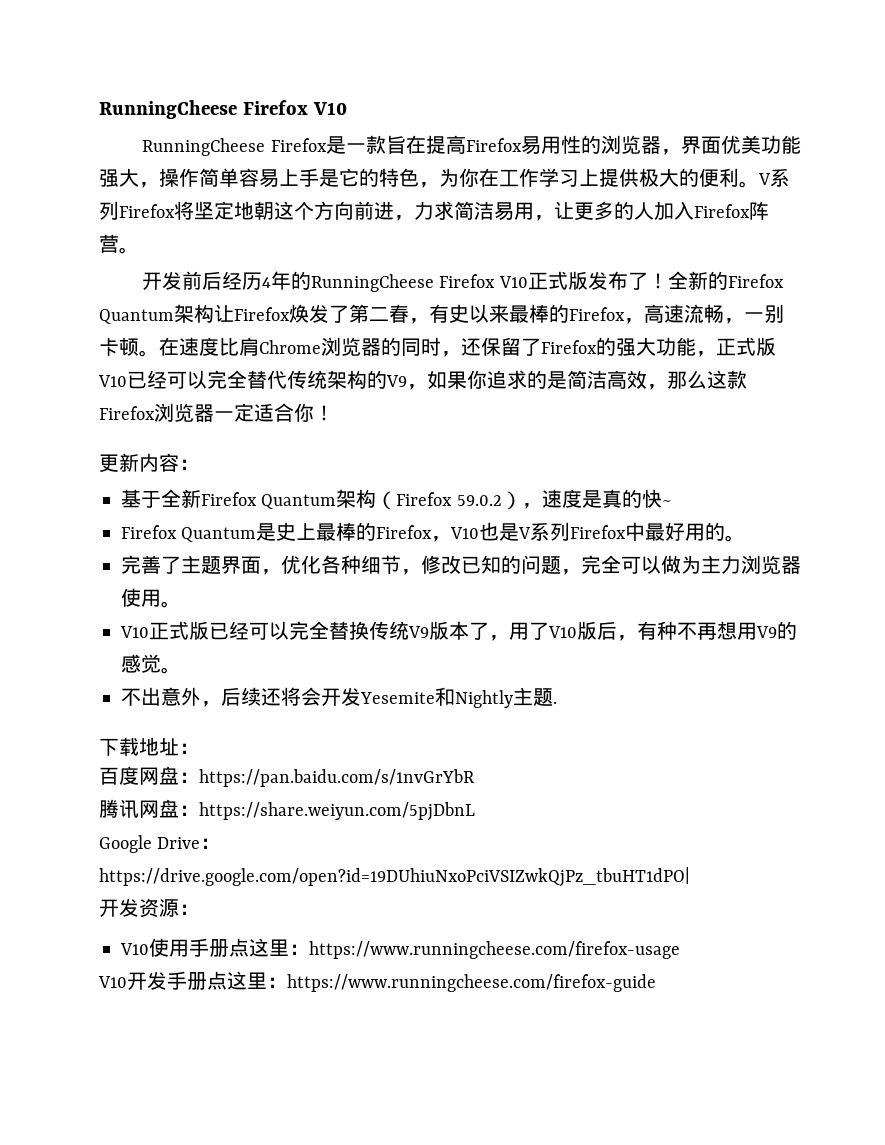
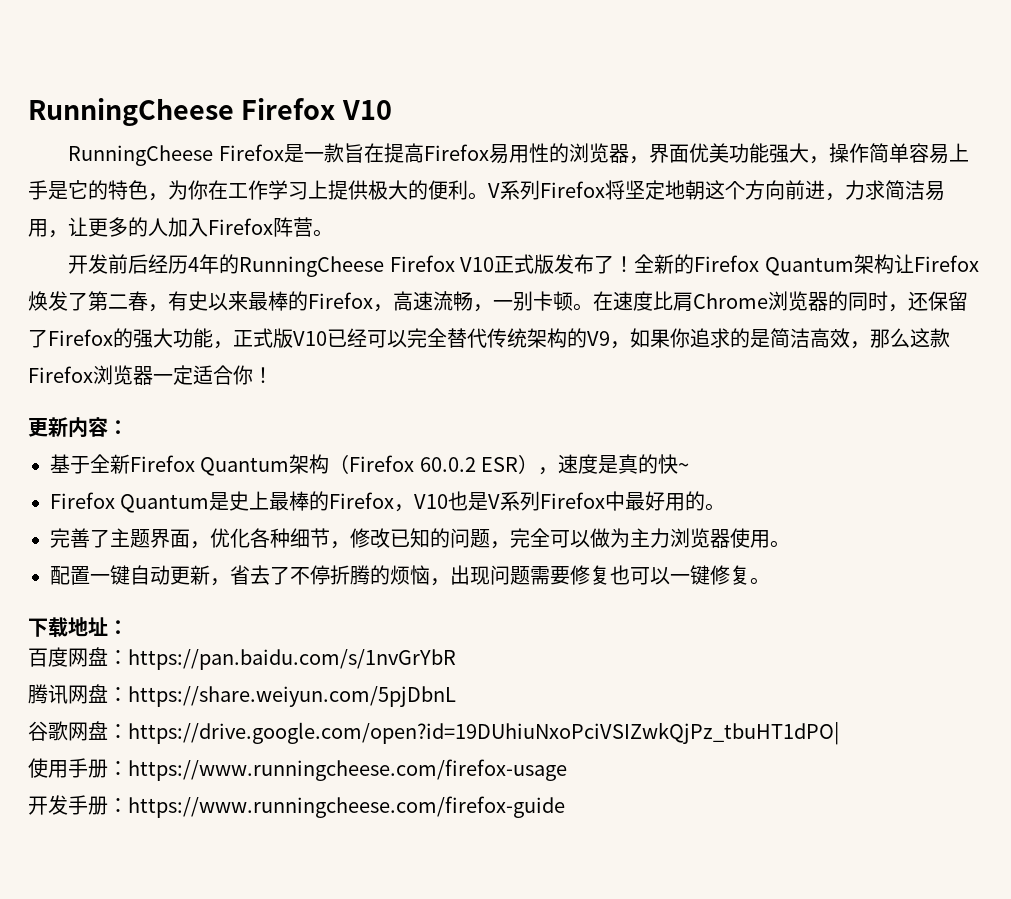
[456,495,502,506] 59.0.2 -> [419,457,519,472] 60.0.2 ESR
[120,621,797,641] [121,654,181,674] [121,687,557,708] V10正式版已经可以完全替换传统V9版本了，用了V10版后，有种不再想用V9的感觉。 // 不出意外，后续还将会开发Yesemite和Nightly主题. -> [50,565,770,586] 配置一键自动更新，省去了不停折腾的烦恼，出现问题需要修复也可以一键修复。
[99,835,201,853] Google Drive -> [28,721,108,741] 谷歌网盘
[99,898,199,918] [120,943,149,955] 开发资源： // V10 -> (839, 733) none
[229,938,289,957] 点这里 -> (108, 768) none
[98,976,127,988] V10 -> (567, 770) none
[207,971,267,990] 点这里 -> (108, 805) none

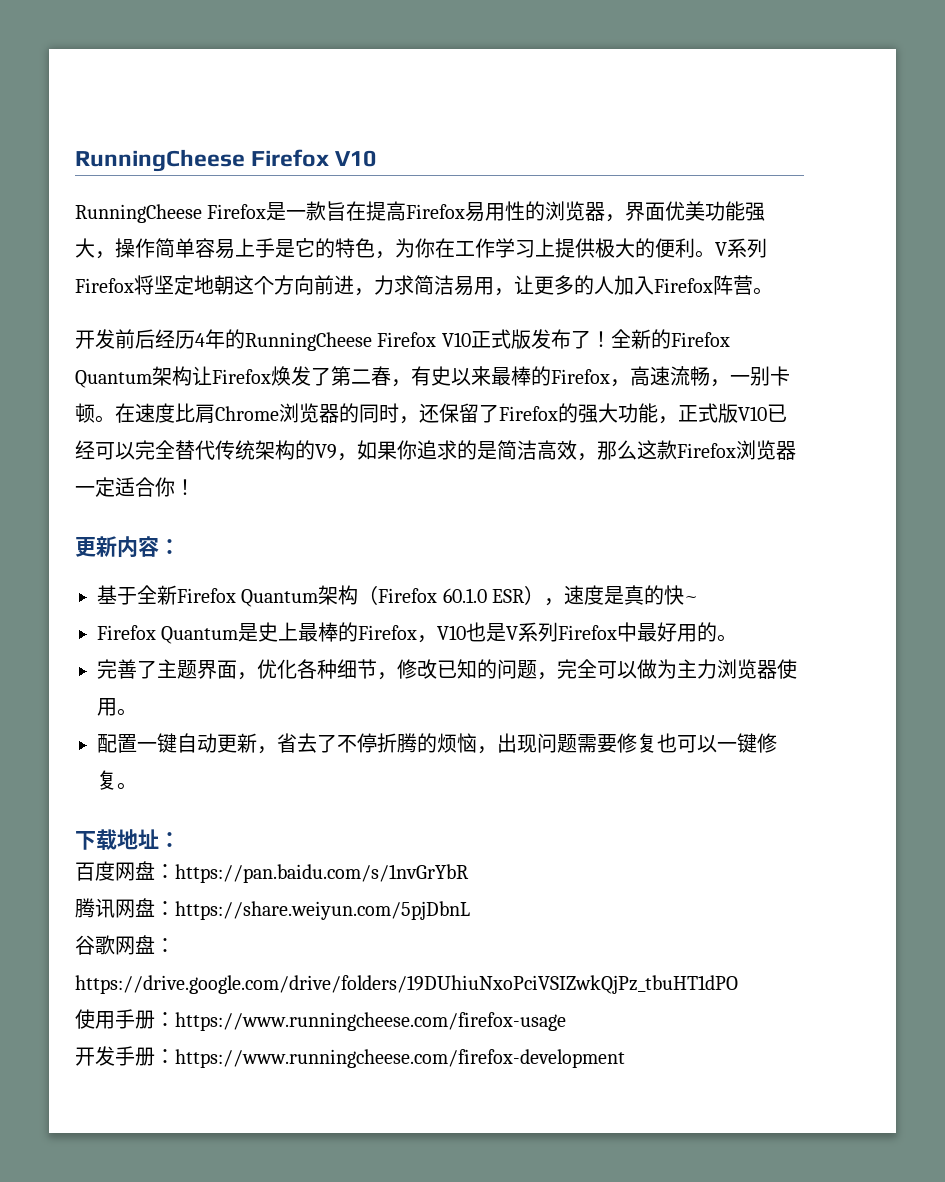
[419,457,476,472] 60.0.2 -> [442,588,487,603] 60.1.0
[128,722,839,745] https://drive.google.com/open?id=19DUhiuNxoPciVSIZwkQjPz_tbuHT1dPO| -> [75,975,738,994] https://drive.google.com/drive/folders/19DUhiuNxoPciVSIZwkQjPz_tbuHT1dPO
[128,796,565,818] https://www.runningcheese.com/firefox-guide -> [175,1049,625,1068] https://www.runningcheese.com/firefox-development

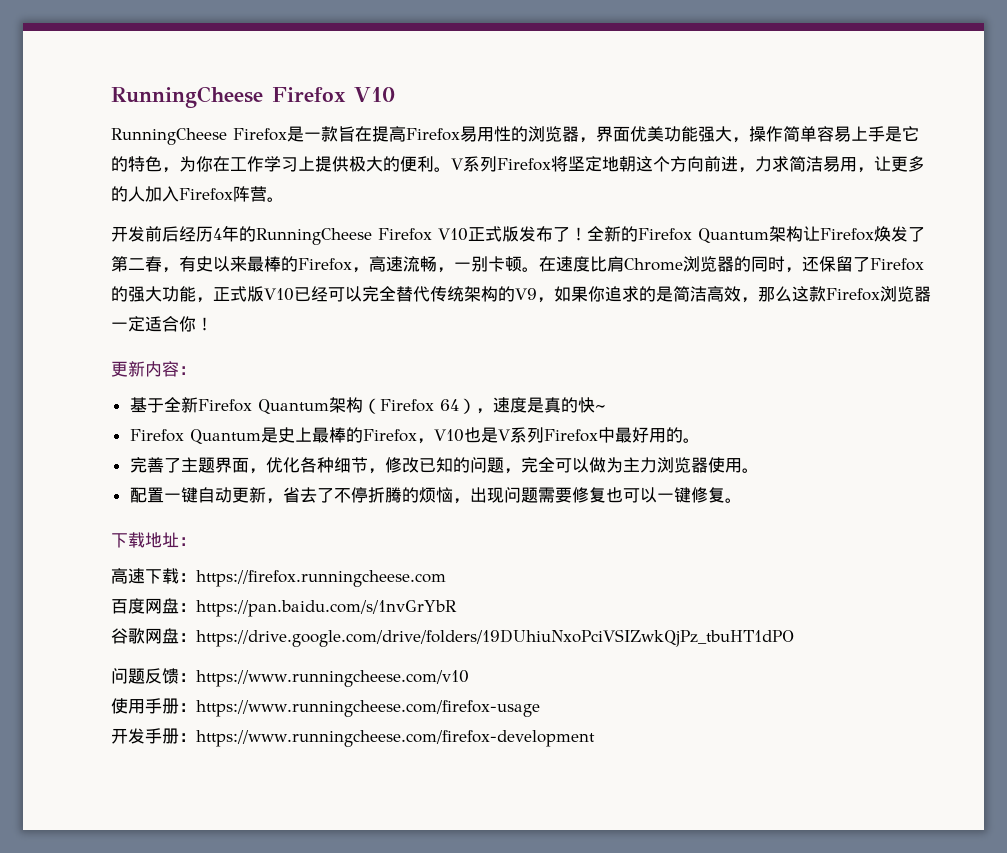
[442,588,526,603] 60.1.0 ESR -> [439,399,459,411] 64
(180, 839) none -> [111,568,446,587] // 高速下载：https://firefox.runningcheese.com
[75,898,470,920] // 腾讯网盘：https://share.weiyun.com/5pjDbnL -> (457, 608) none
(738, 984) none -> [111,668,469,687] // 问题反馈：https://www.runningcheese.com/v10

